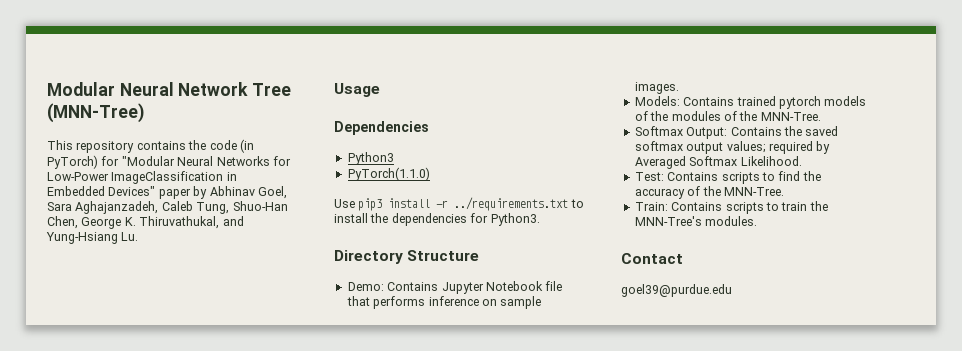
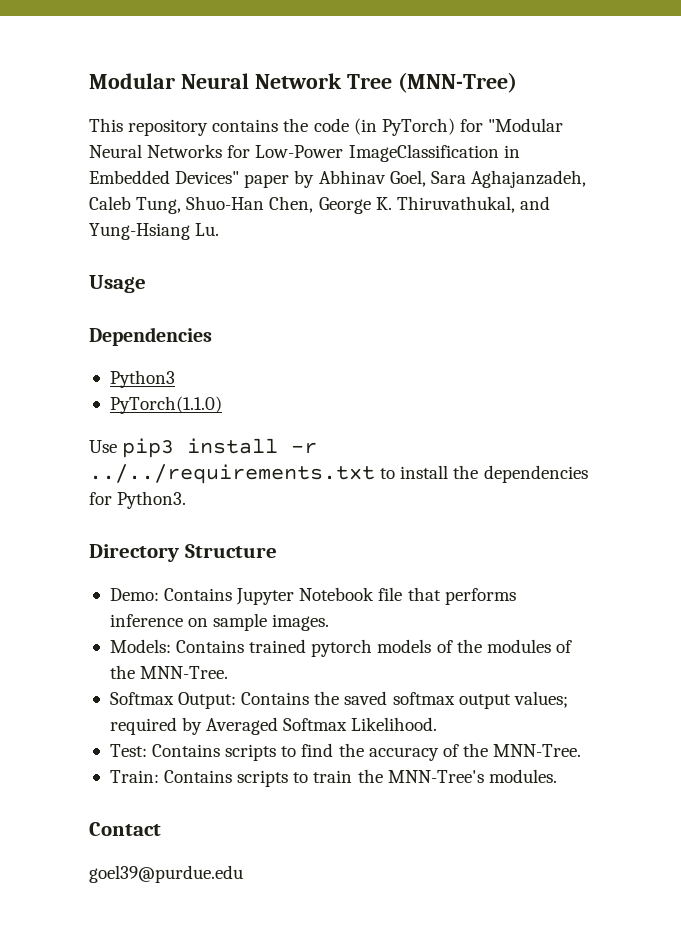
[454,197,569,211] ../requirements.txt -> [89,464,375,484] ../../requirements.txt

